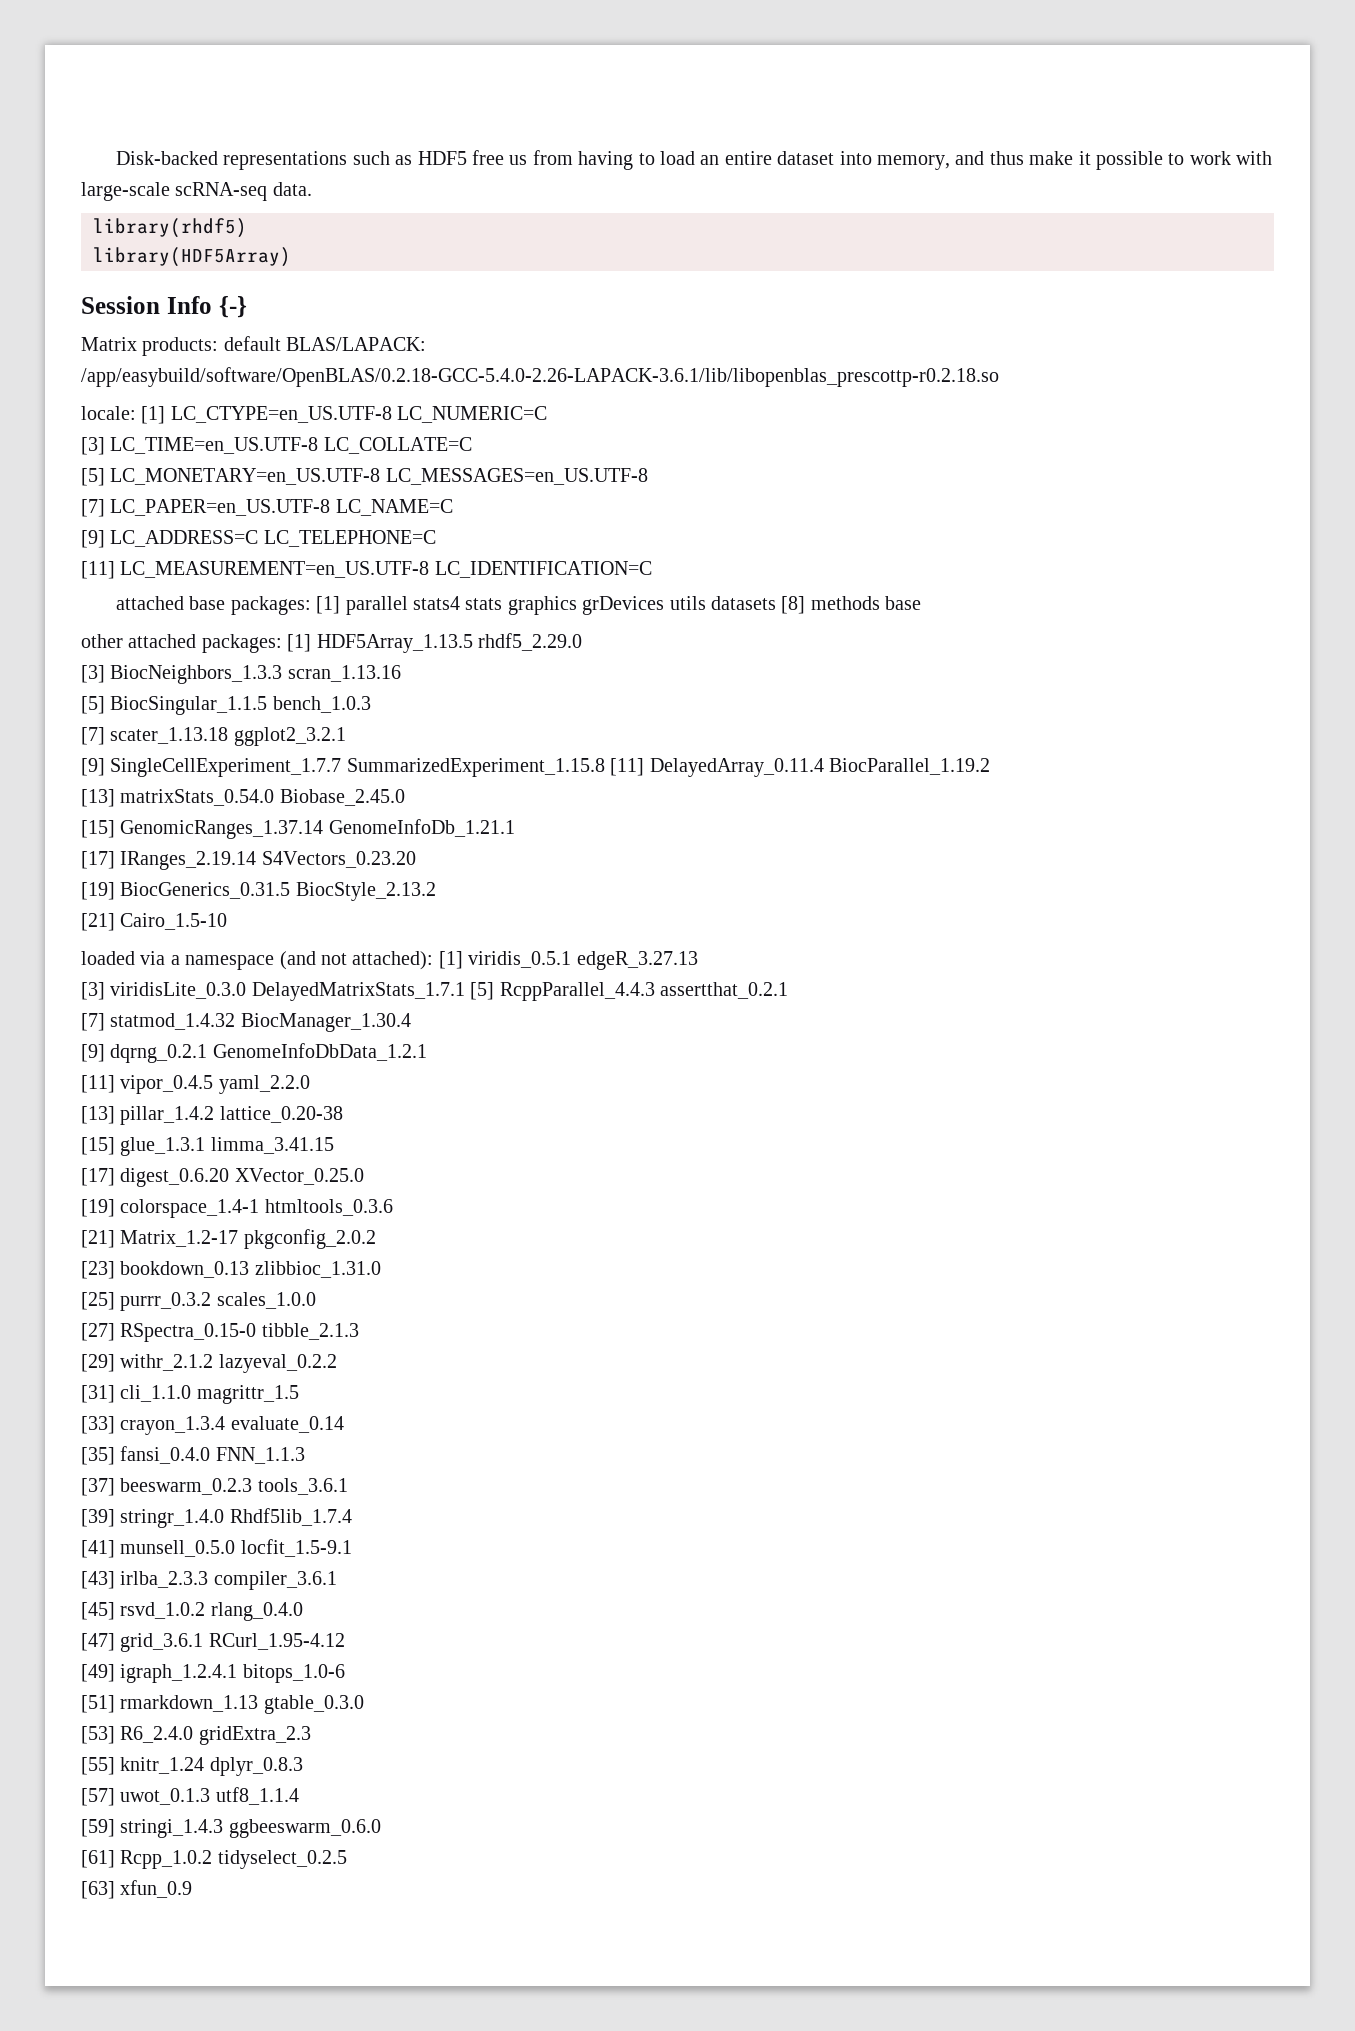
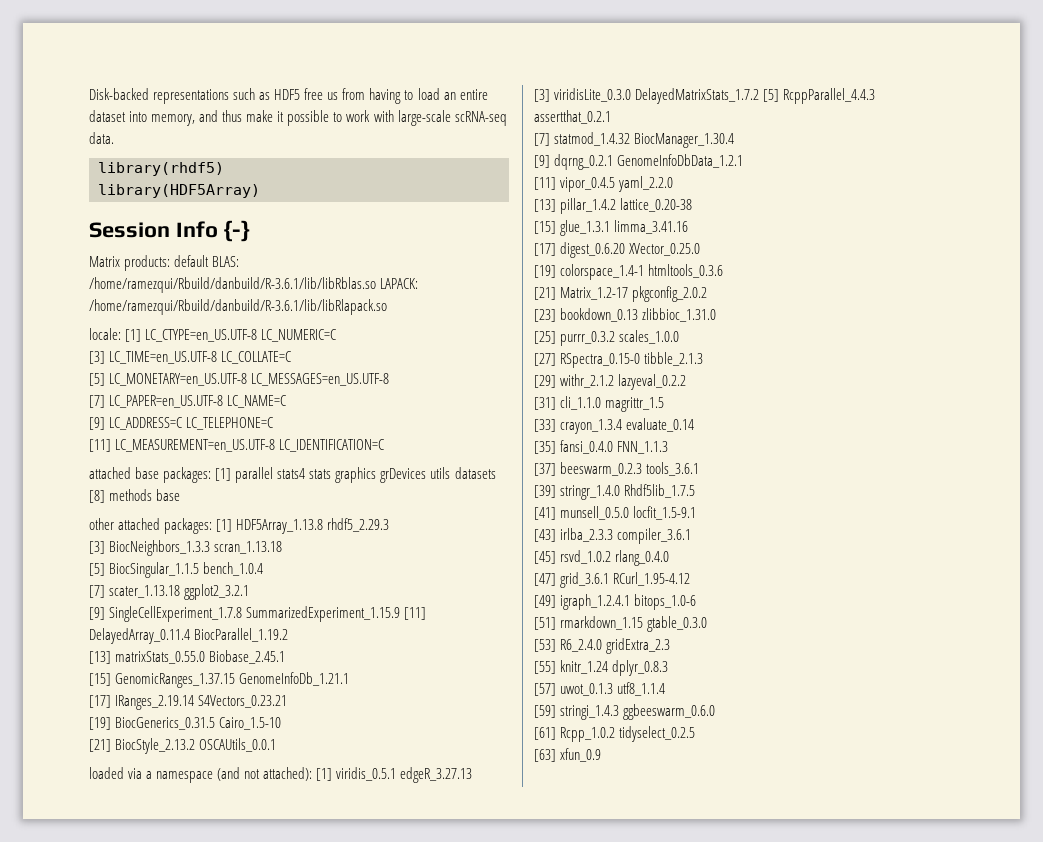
[286,337,427,351] [81,367,999,387] BLAS/LAPACK: /app/easybuild/software/OpenBLAS/0.2.18-GCC-5.4.0-2.26-LAPACK-3.6.1/lib/libopenblas_prescottp-r0.2.18.so -> [212,256,240,267] [89,277,419,293] [89,299,387,315] BLAS: /home/ramezqui/Rbuild/danbuild/R-3.6.1/lib/libRblas.so LAPACK: /home/ramezqui/Rbuild/danbuild/R-3.6.1/lib/libRlapack.so
[316,633,582,653] HDF5Array_1.13.5 rhdf5_2.29.0 -> [236,518,390,534] HDF5Array_1.13.8 rhdf5_2.29.3
[287,665,401,682] scran_1.13.16 -> [214,541,283,554] scran_1.13.18
[272,696,371,713] bench_1.0.3 -> [203,562,264,576] bench_1.0.4
[110,758,605,777] SingleCellExperiment_1.7.7 SummarizedExperiment_1.15.8 -> [109,606,401,622] SingleCellExperiment_1.7.8 SummarizedExperiment_1.15.9
[120,789,405,806] [81,820,324,839] matrixStats_0.54.0 Biobase_2.45.0 // [15] GenomicRanges_1.37.14 -> [115,650,286,664] [89,673,236,688] matrixStats_0.55.0 Biobase_2.45.1 // [15] GenomicRanges_1.37.15
[261,851,416,868] S4Vectors_0.23.20 -> [198,695,288,708] S4Vectors_0.23.21
[295,882,436,901] [81,913,228,931] BiocStyle_2.13.2 // [21] Cairo_1.5-10 -> [219,717,282,730] [89,738,277,754] Cairo_1.5-10 // [21] BiocStyle_2.13.2 OSCAUtils_0.0.1
[251,982,465,1001] DelayedMatrixStats_1.7.1 -> [635,88,760,104] DelayedMatrixStats_1.7.2
[210,1137,334,1154] limma_3.41.15 -> [614,220,689,234] limma_3.41.16
[229,1508,352,1526] Rhdf5lib_1.7.4 -> [624,484,696,498] Rhdf5lib_1.7.5
[120,1695,259,1712] rmarkdown_1.13 -> [560,616,644,630] rmarkdown_1.15

